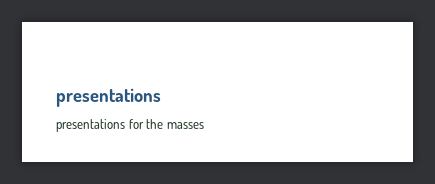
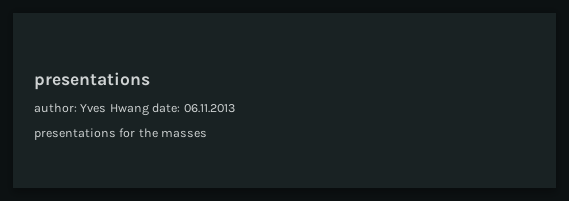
[56,88,161,107] presentations -> [34,72,150,90] [34,103,235,116] presentations // author: Yves Hwang date: 06.11.2013

